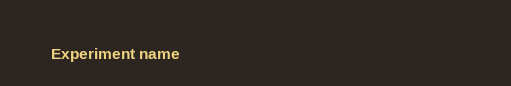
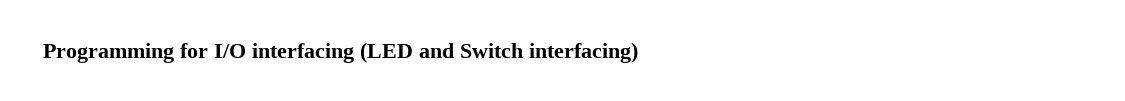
[51,48,181,62] Experiment name -> [43,42,638,63] Programming for I/O interfacing (LED and Switch interfacing)

